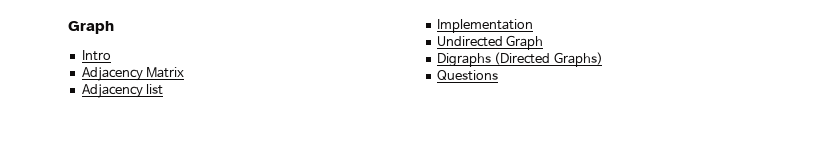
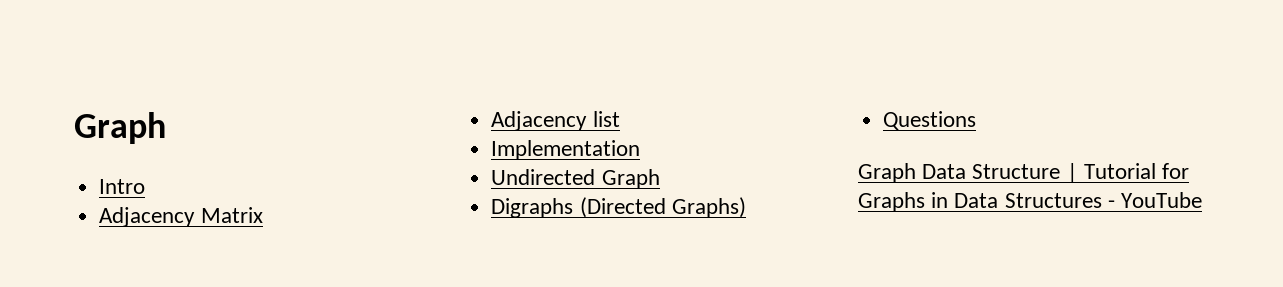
(498, 75) none -> [858,163,1190,183] [858,192,1203,212] // Graph Data Structure | Tutorial for Graphs in Data Structures - YouTube

